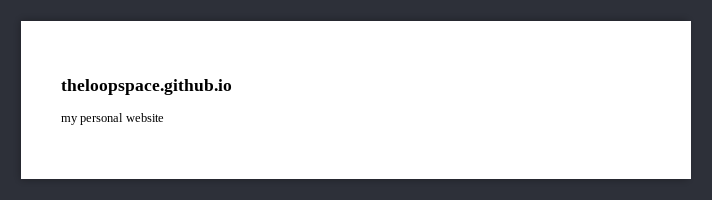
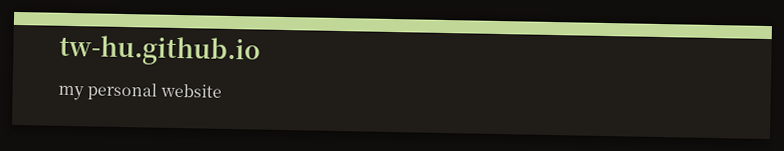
[61,79,232,95] theloopspace.github.io -> [59,34,261,67] tw-hu.github.io

